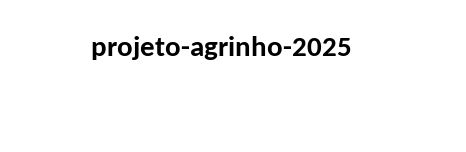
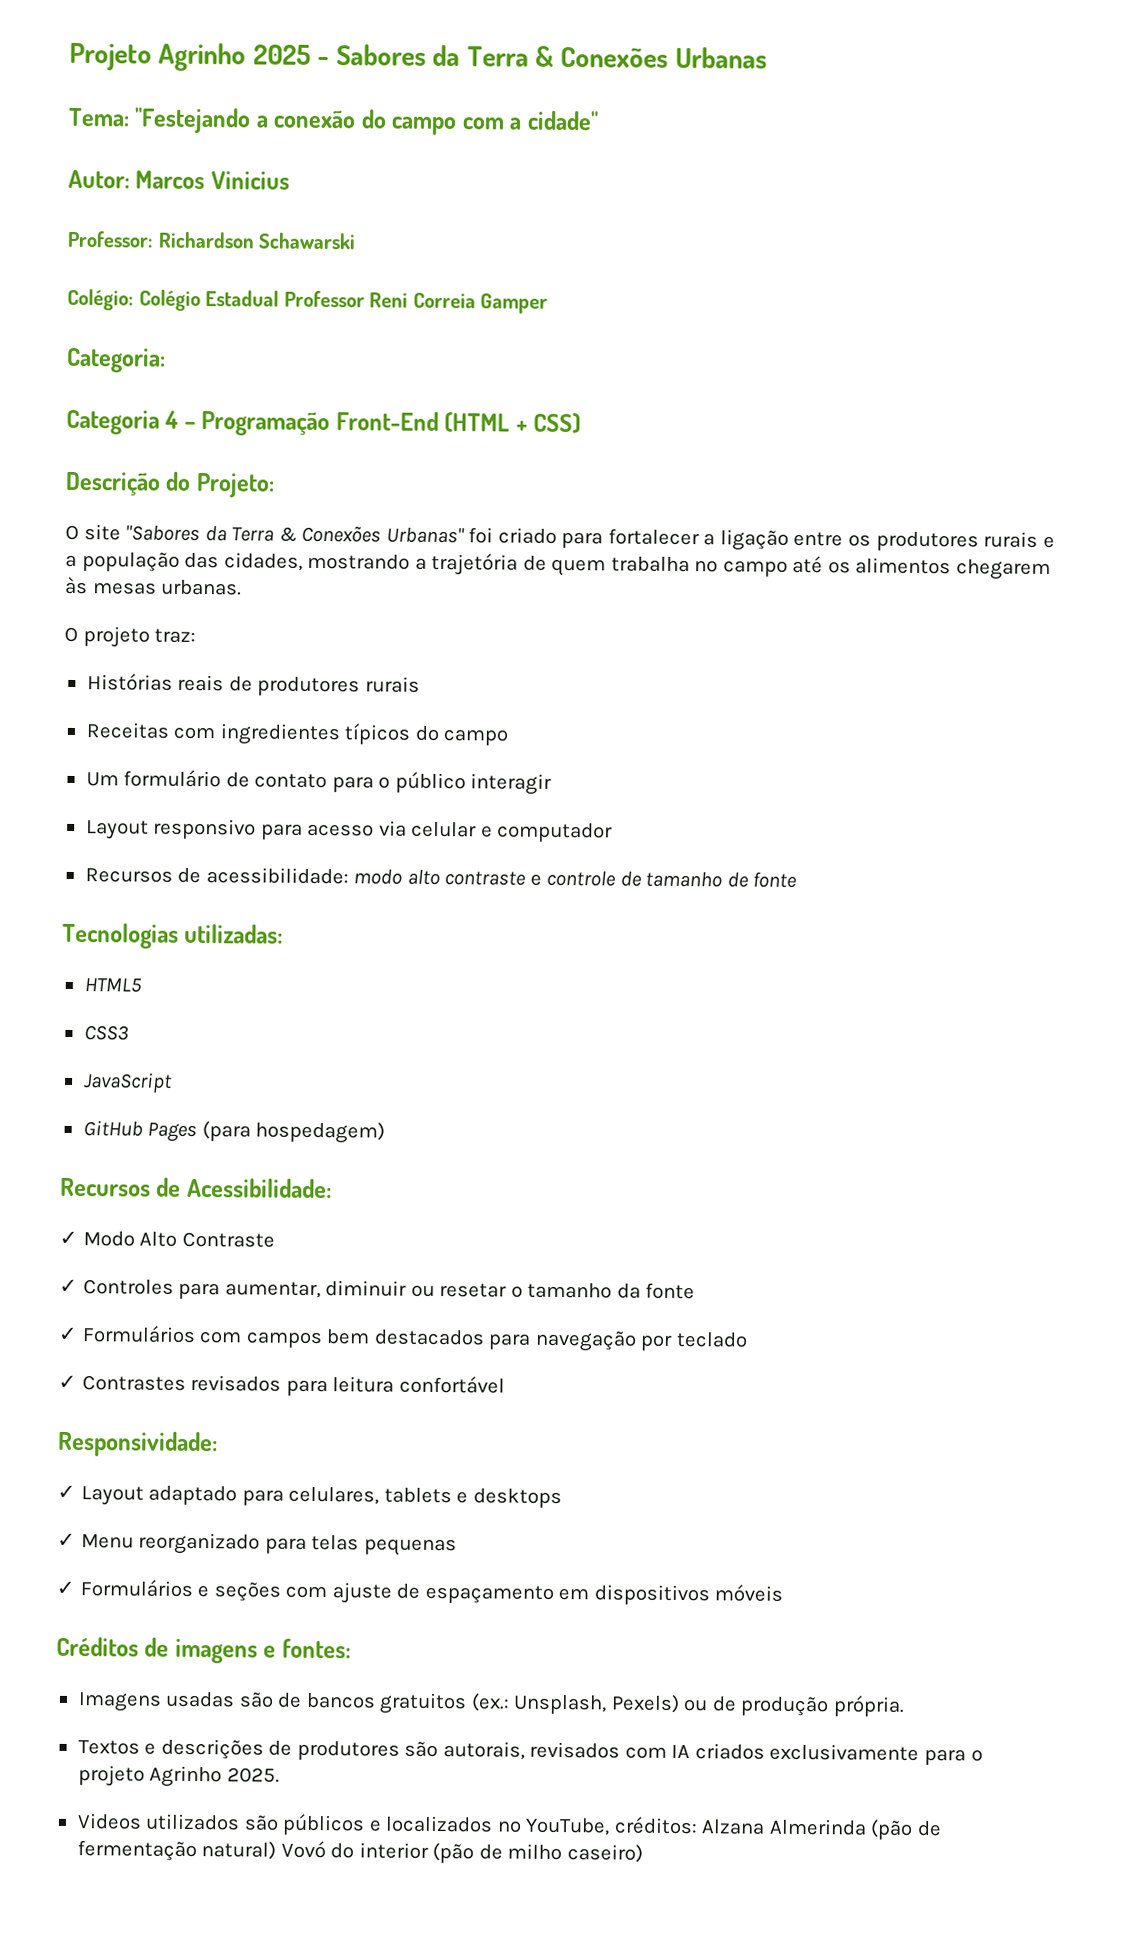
[91,36,352,60] projeto-agrinho-2025 -> [69,42,767,72] [68,107,599,136] [68,169,290,190] [67,230,357,250] [67,288,549,314] [66,347,166,373] [66,409,582,437] [65,471,275,498] [65,524,1055,552] [65,552,1052,581] [65,576,243,596] [64,626,197,648] [86,673,420,697] [85,722,509,746] [85,769,553,795] [85,818,614,843] [84,867,798,888] [62,922,284,949] [83,978,142,993] [83,1025,129,1041] [82,1072,173,1093] [82,1120,386,1144] [60,1177,332,1199] [59,1230,275,1248] [59,1278,696,1300] [58,1325,748,1352] [58,1374,505,1397] [57,1430,218,1458] [57,1484,562,1509] [57,1532,457,1557] [56,1579,784,1606] [56,1636,351,1664] [77,1691,905,1717] [77,1738,983,1766] [77,1765,280,1788] [76,1813,942,1840] [76,1840,643,1864] Projeto Agrinho 2025 - Sabores da Terra & Conexões Urbanas // Tema: "Festejando a conexão do campo com a cidade" // Autor: Marcos Vinicius // Professor: Richardson Schawarski // Colégio: Colégio Estadual Professor Reni Correia Gamper // Categoria: // Categoria 4 – Programação Front-End (HTML + CSS) // Descrição do Projeto: // O site "Sabores da Terra & Conexões Urbanas" foi criado para fortalecer a ligação entre os produtores rurais e a população das cidades, mostrando a trajetória de quem trabalha no campo até os alimentos chegarem às mesas urbanas. // O projeto traz: // Histórias reais de produtores rurais // Receitas com ingredientes típicos do campo // Um formulário de contato para o público interagir // Layout responsivo para acesso via celular e computador // Recursos de acessibilidade: modo alto contraste e controle de tamanho de fonte // Tecnologias utilizadas: // HTML5 // CSS3 // JavaScript // GitHub Pages (para hospedagem) // Recursos de Acessibilidade: // ✓ Modo Alto Contraste // ✓ Controles para aumentar, diminuir ou resetar o tamanho da fonte // ✓ Formulários com campos bem destacados para navegação por teclado // ✓ Contrastes revisados para leitura confortável // Responsividade: // ✓ Layout adaptado para celulares, tablets e desktops // ✓ Menu reorganizado para telas pequenas // ✓ Formulários e seções com ajuste de espaçamento em dispositivos móveis // Créditos de imagens e fontes: // Imagens usadas são de bancos gratuitos (ex.: Unsplash, Pexels) ou de produção própria. // Textos e descrições de produtores são autorais, revisados com IA criados exclusivamente para o projeto Agrinho 2025. // Videos utilizados são públicos e localizados no YouTube, créditos: Alzana Almerinda (pão de fermentação natural) Vovó do interior (pão de milho caseiro)

